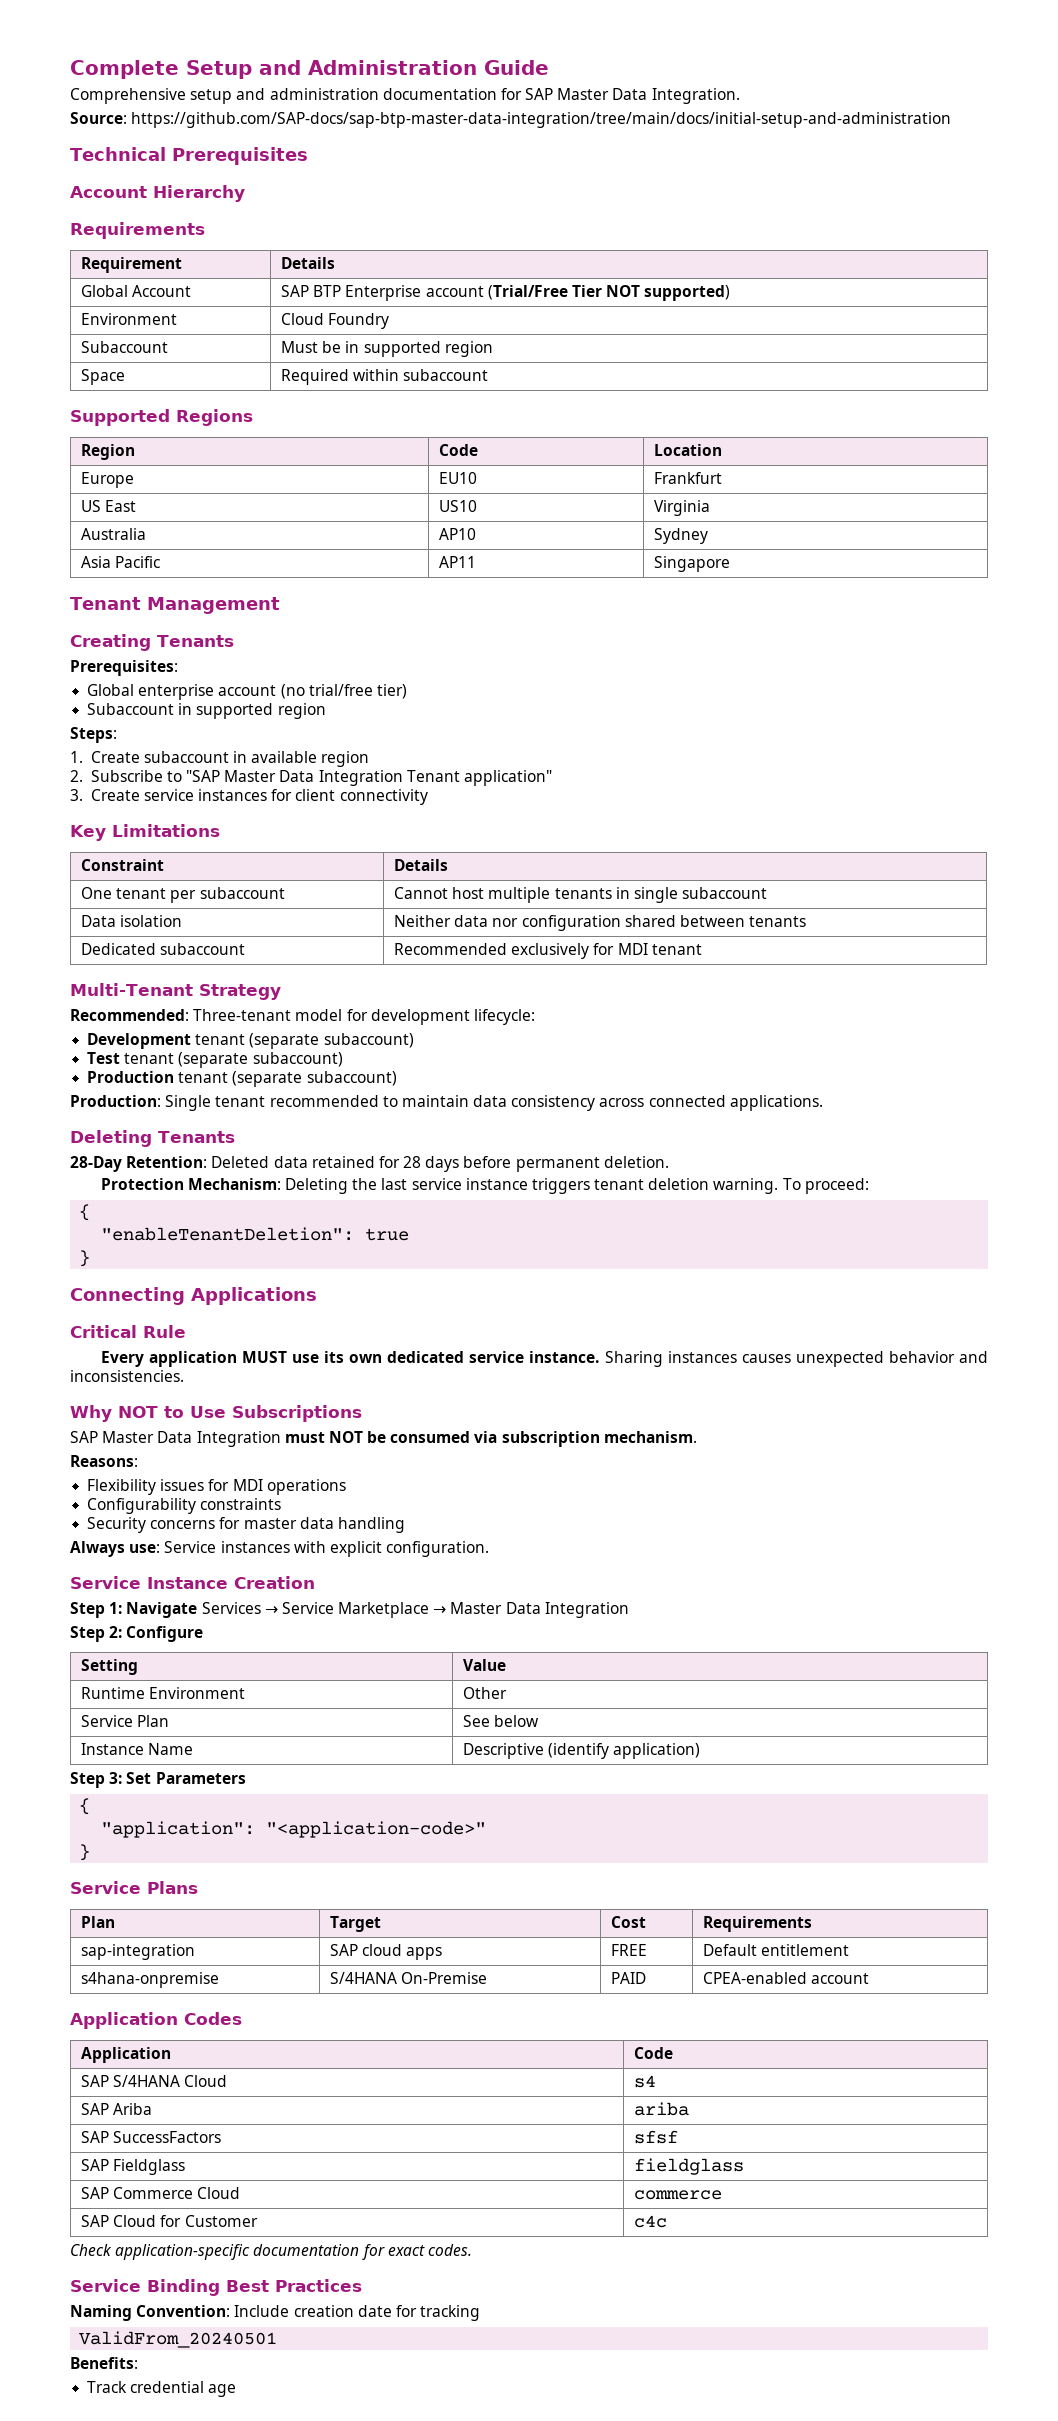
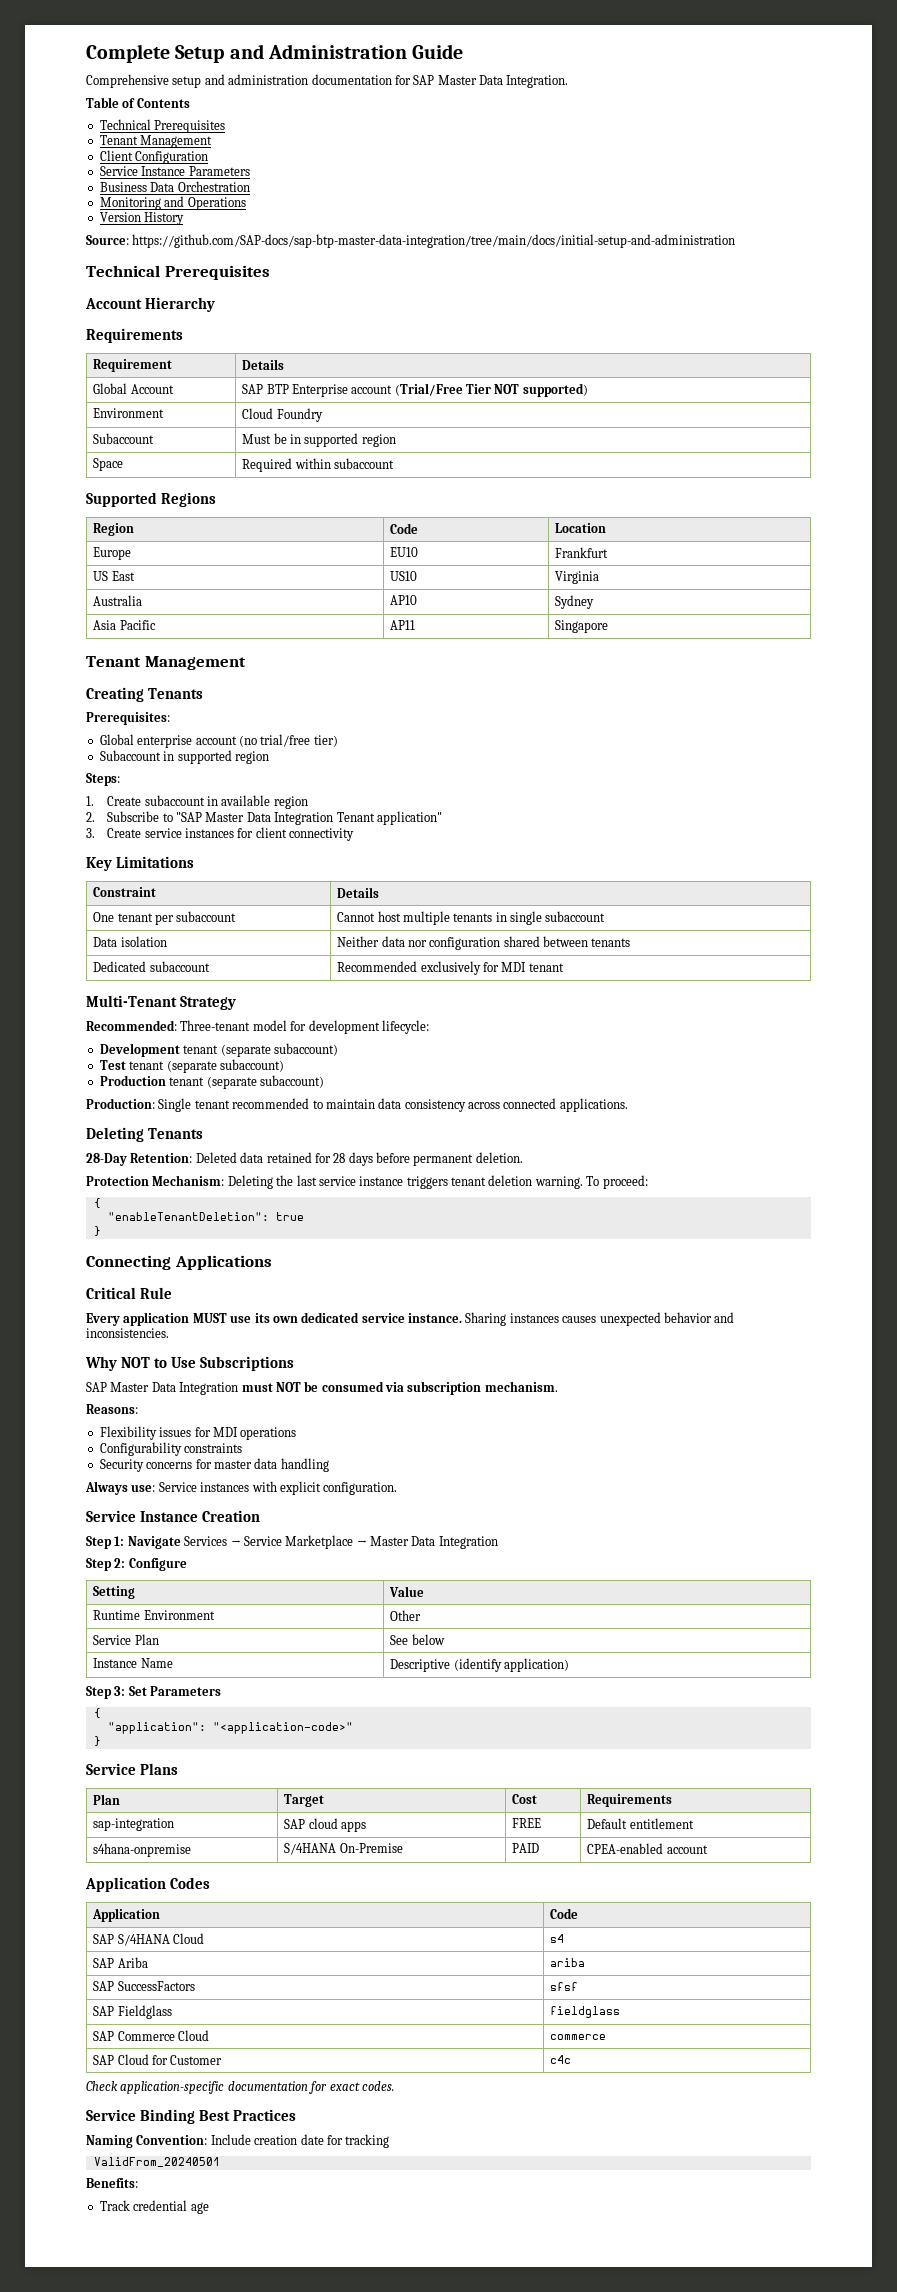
(740, 96) none -> [86,97,190,108] [99,119,226,133] [99,135,213,148] [99,150,209,164] [99,166,250,176] [99,181,250,192] [99,196,246,210] [99,212,185,225] // Table of Contents // Technical Prerequisites // Tenant Management // Client Configuration // Service Instance Parameters // Business Data Orchestration // Monitoring and Operations // Version History

